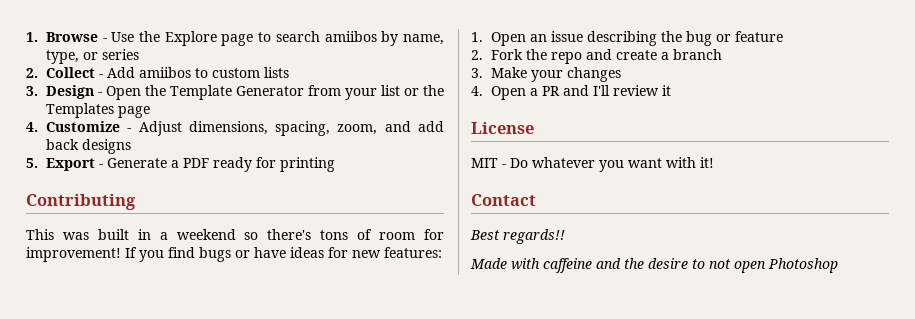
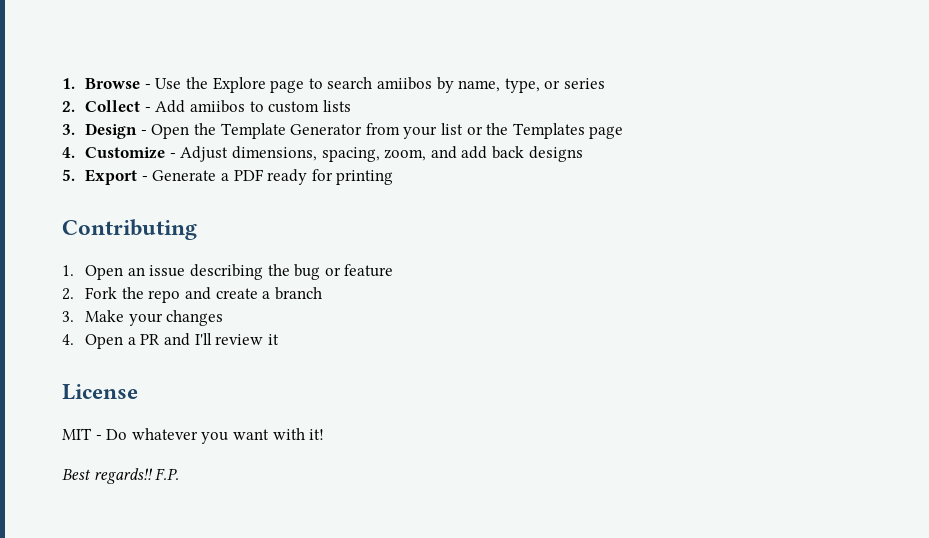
[26,229,445,240] [26,247,442,262] // This was built in a weekend so there's tons of room for improvement! If you find bugs or have ideas for new features: -> (197, 229) none
[471,194,536,206] // Contact -> (325, 434) none
[470,258,838,273] // Made with caffeine and the desire to not open Photoshop -> [155,468,180,480] F.P.

